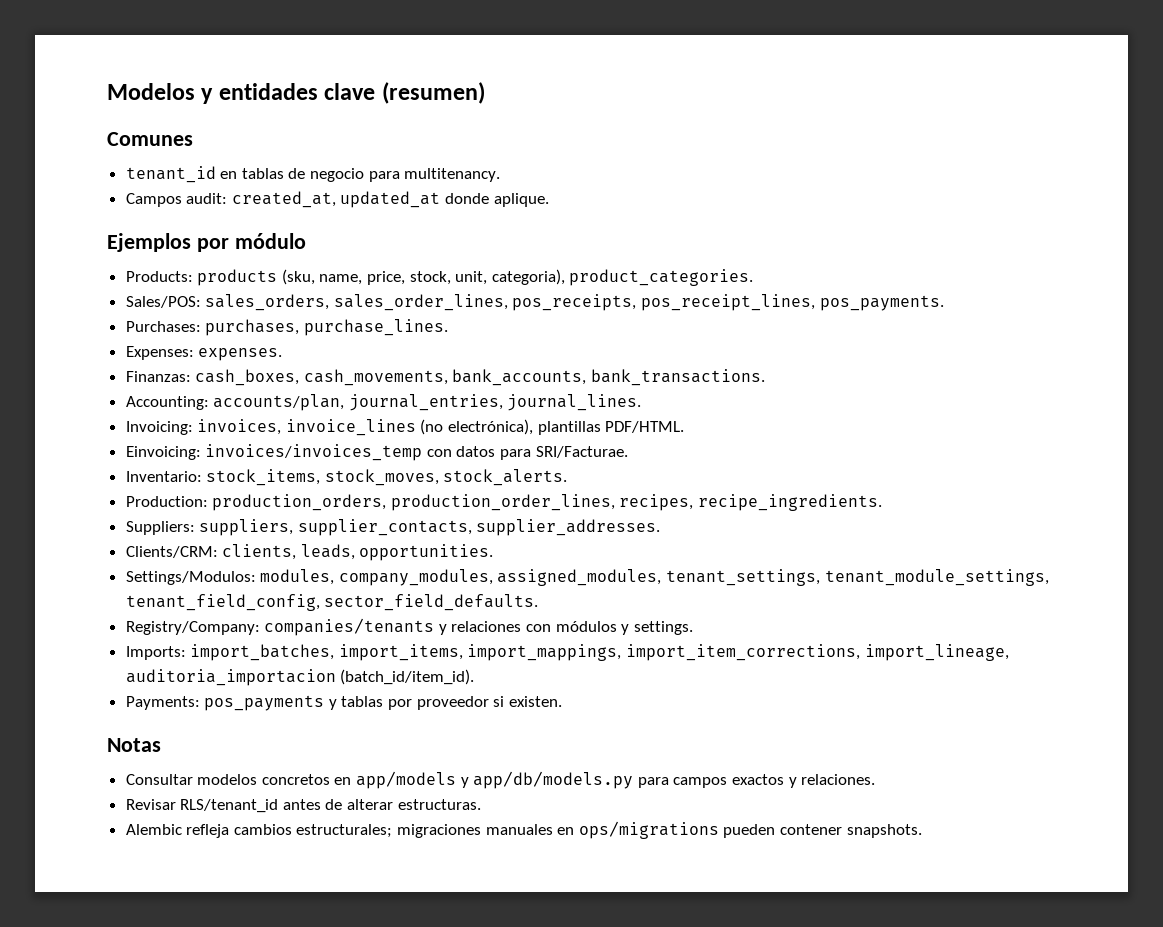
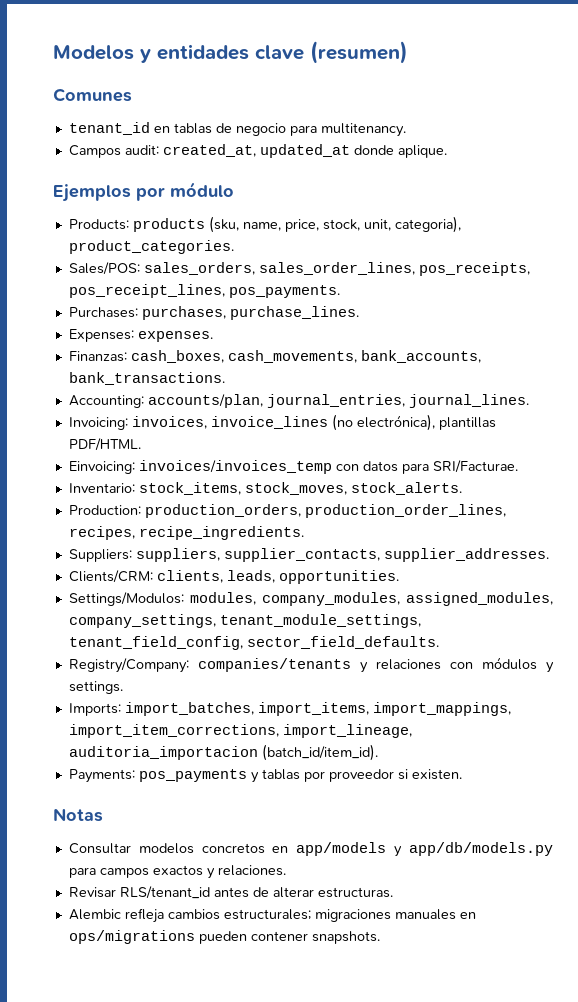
[666,569,821,586] tenant_settings, -> [68,614,216,628] company_settings,

